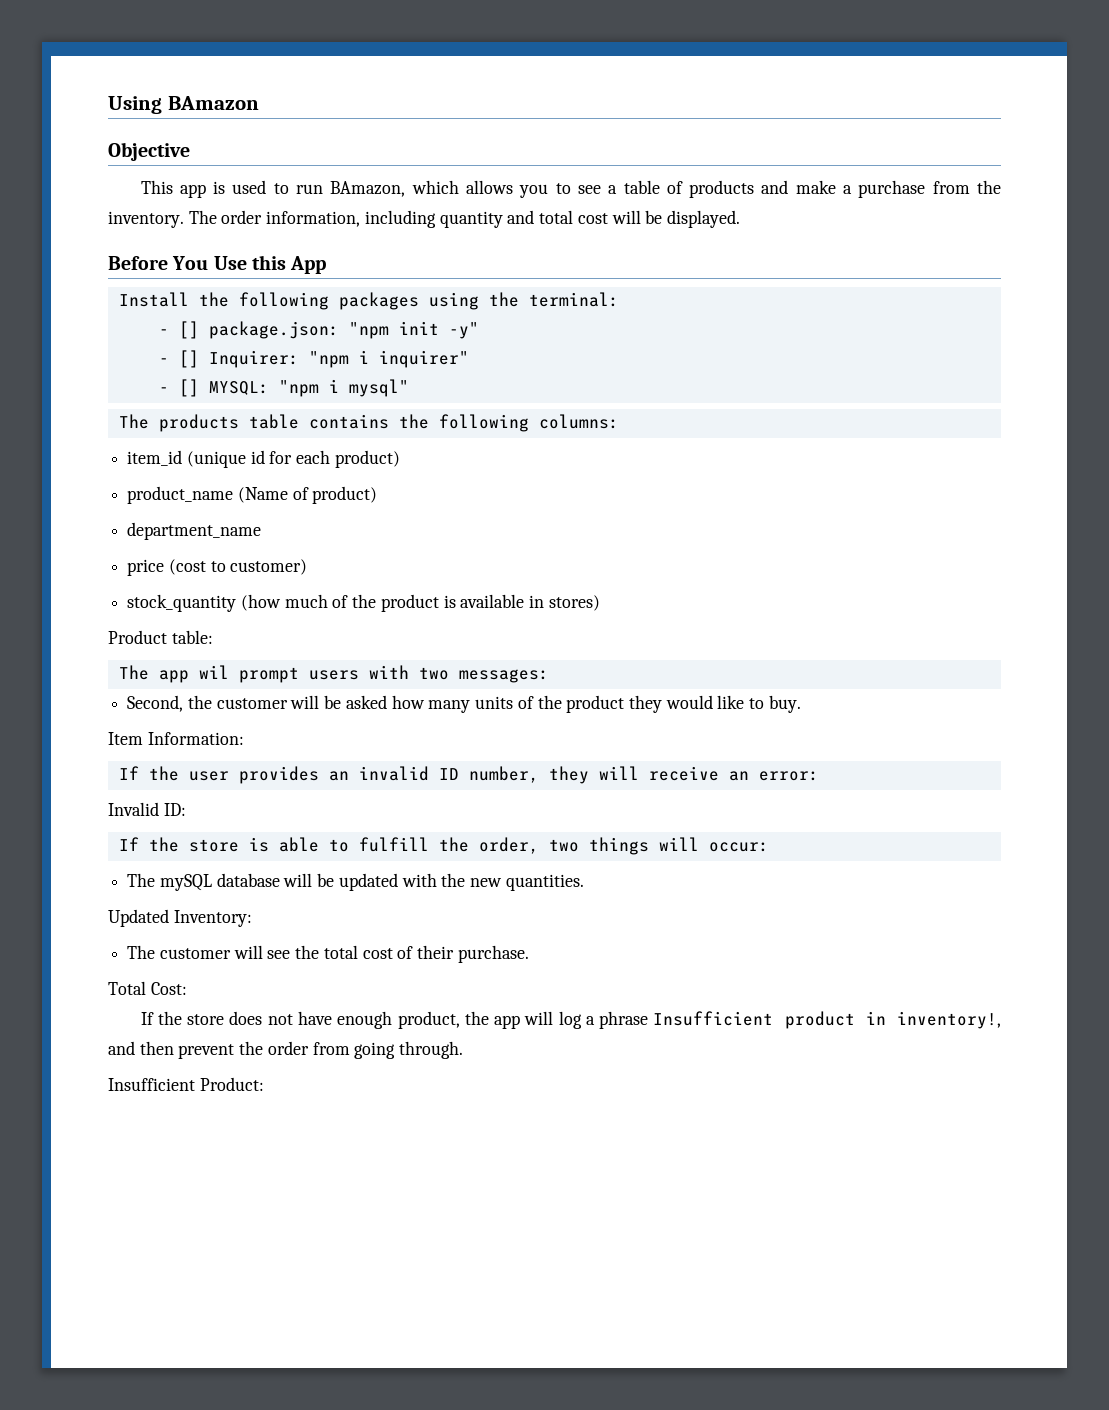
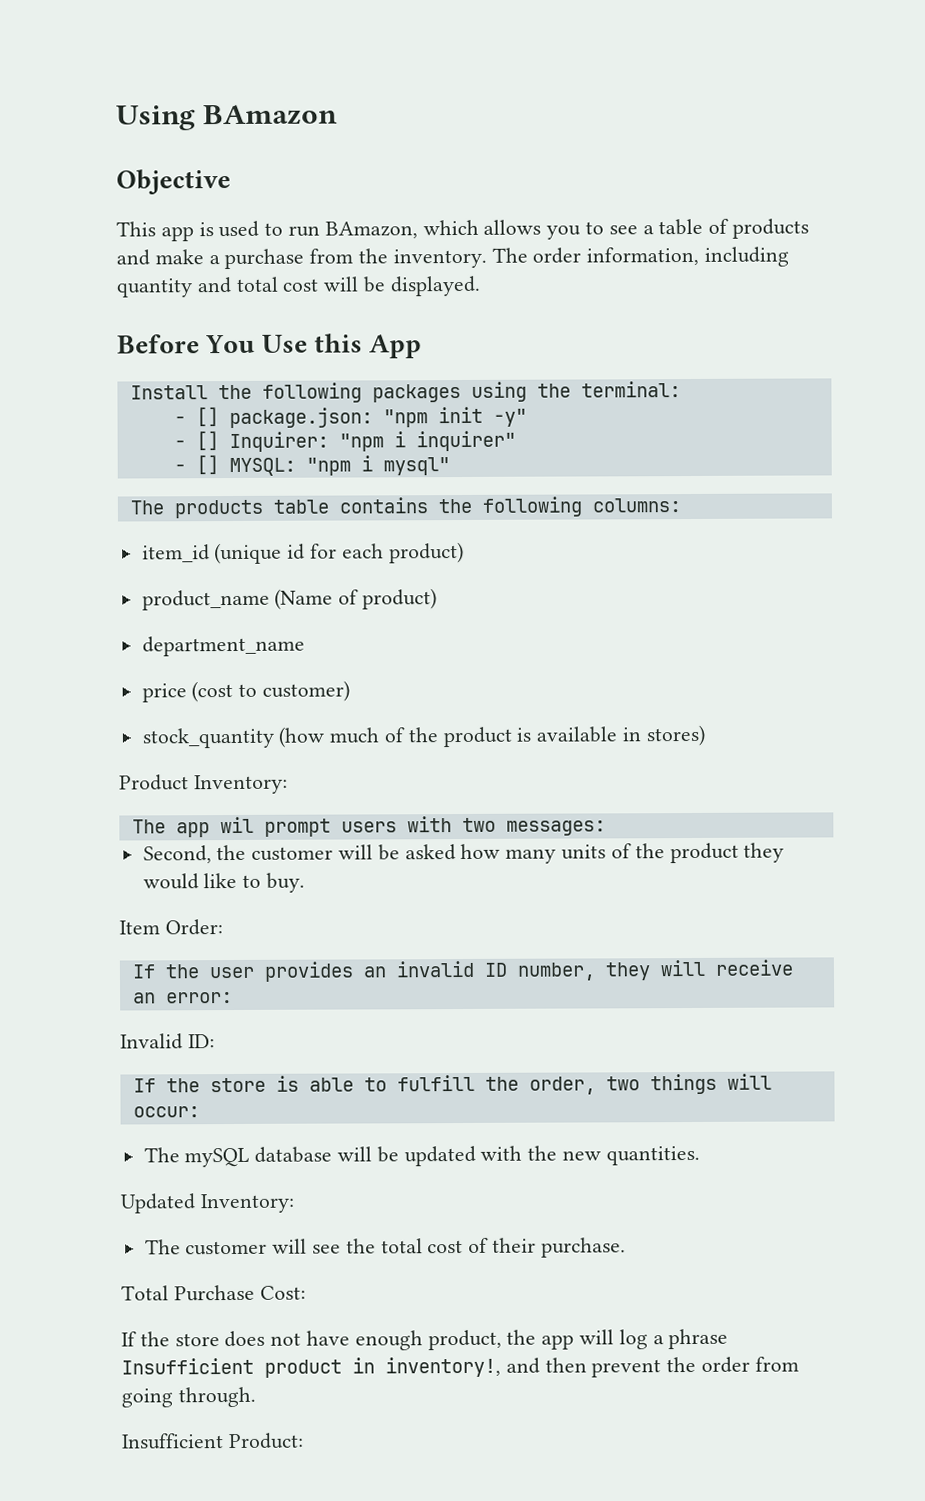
[171,630,213,644] table: -> [193,774,288,795] Inventory:
[147,732,244,745] Information: -> [164,919,223,936] Order:
(146, 988) none -> [173,1284,255,1302] Purchase

